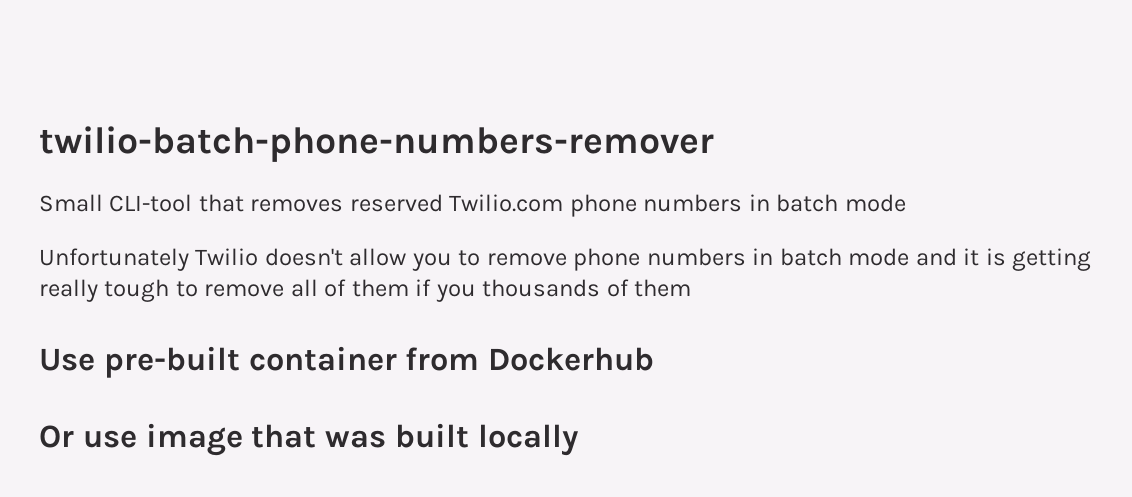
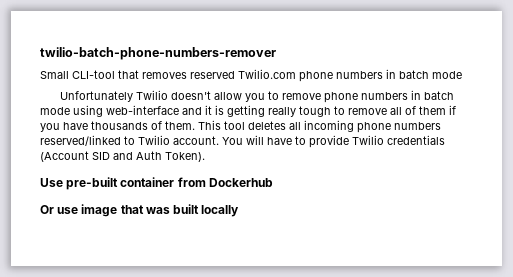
(910, 257) none -> [73,105,179,117] using web-interface
(476, 293) none -> [63,122,88,130] have
[634,279,692,297] them -> [165,120,441,133] [40,135,445,148] [40,151,205,162] them. This tool deletes all incoming phone numbers reserved/linked to Twilio account. You will have to provide Twilio credentials (Account SID and Auth Token).

